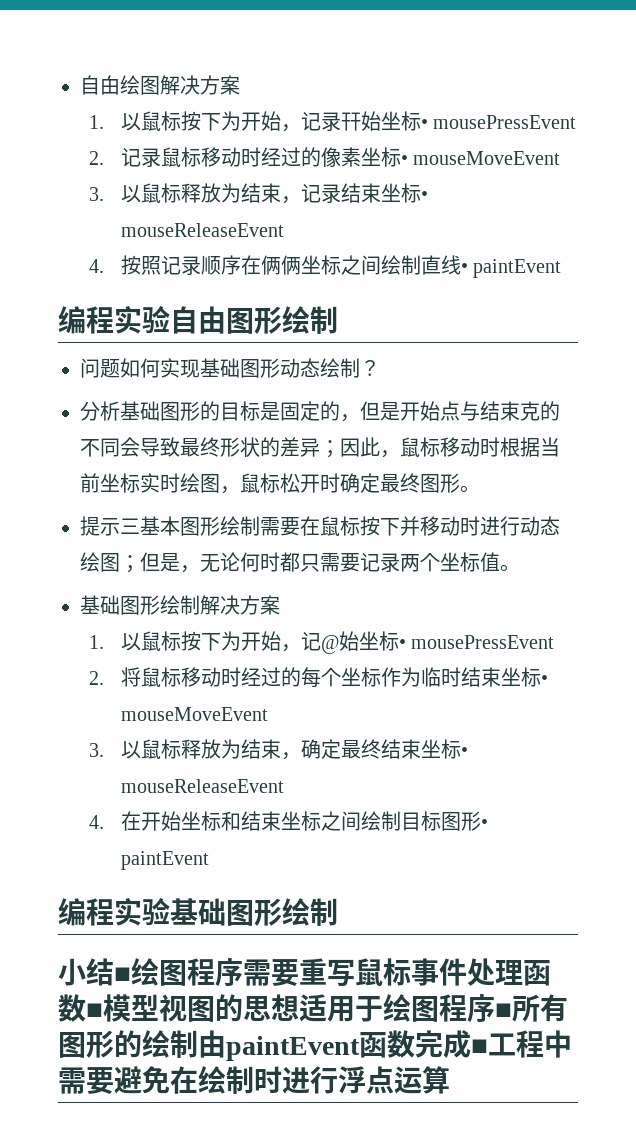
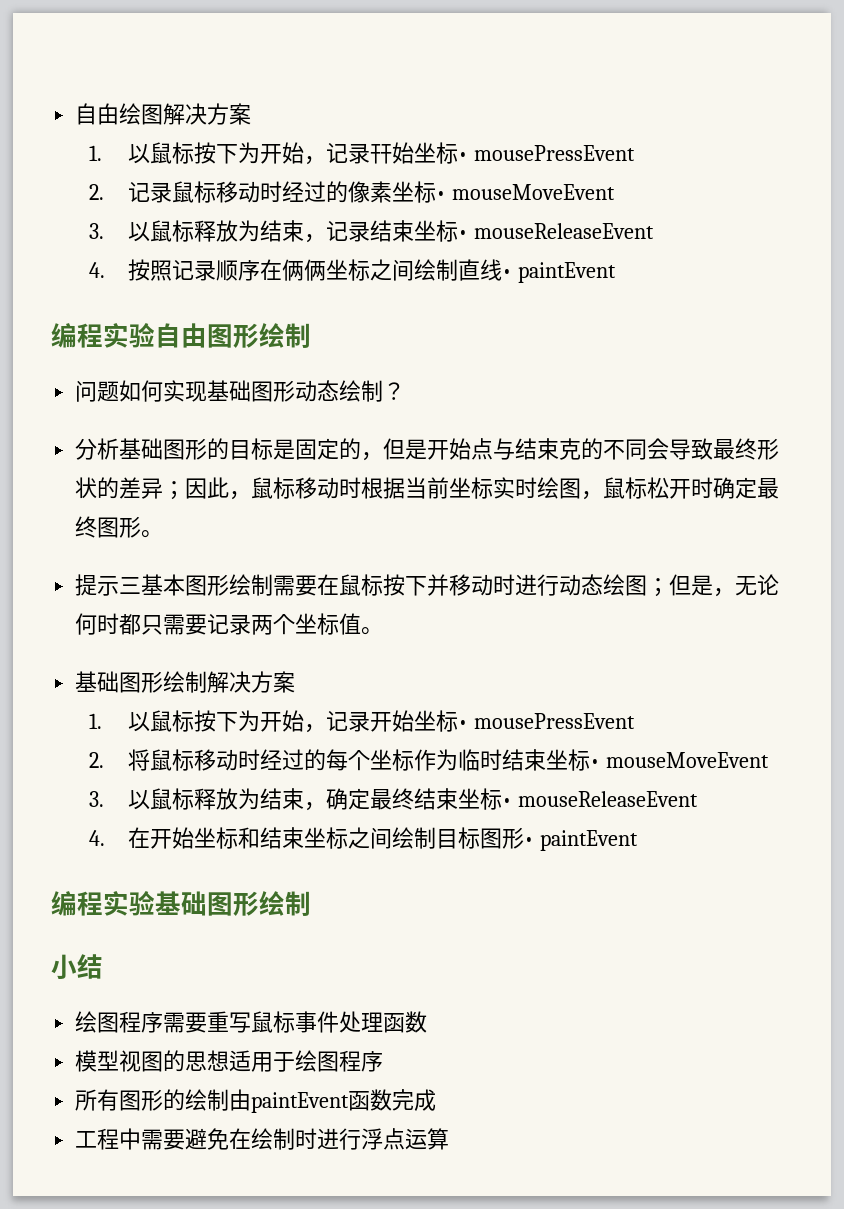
[320,635,339,654] @ -> [347,711,392,732] 录开
[114,967,131,983] ■ -> (103, 966) //
[86,1003,103,1019] ■ -> (428, 1022) //
[495,1003,512,1019] ■ -> (384, 1061) //
[471,1039,488,1055] ■ -> (437, 1100) //

